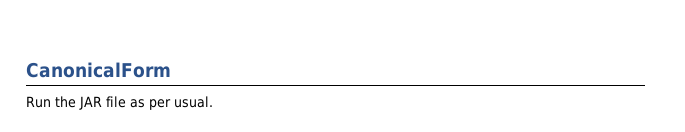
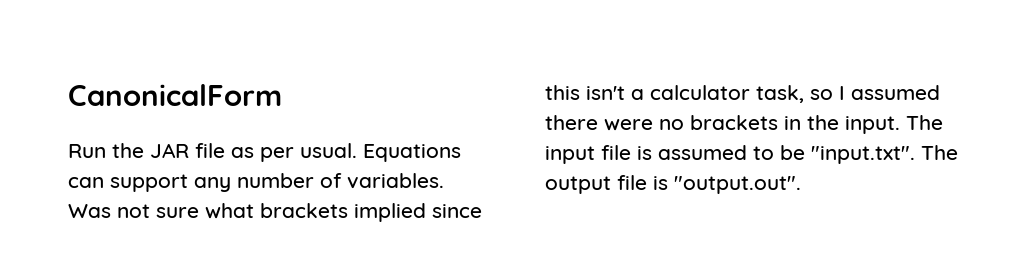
(213, 102) none -> [363,144,461,162] [68,173,444,192] [68,203,482,222] [545,85,940,103] [545,115,943,134] [545,145,958,164] [545,175,801,194] Equations can support any number of variables. Was not sure what brackets implied since this isn't a calculator task, so I assumed there were no brackets in the input. The input file is assumed to be "input.txt". The output file is "output.out".

